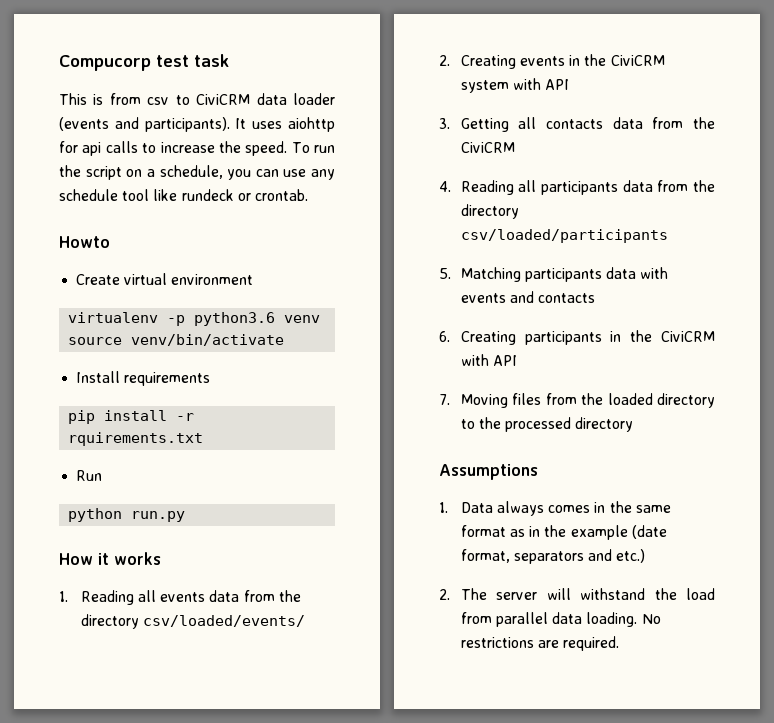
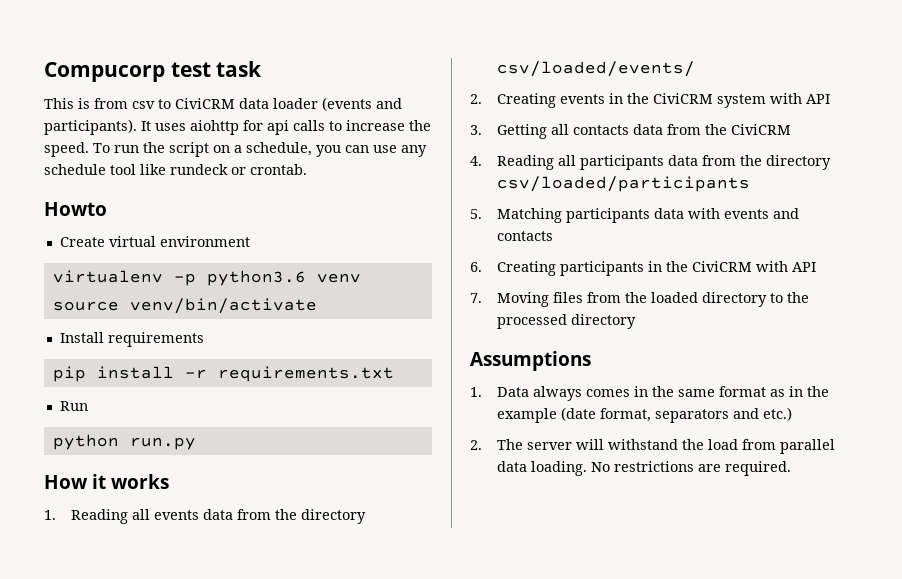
[68,432,204,446] rquirements.txt -> [217,366,394,382] requirements.txt

